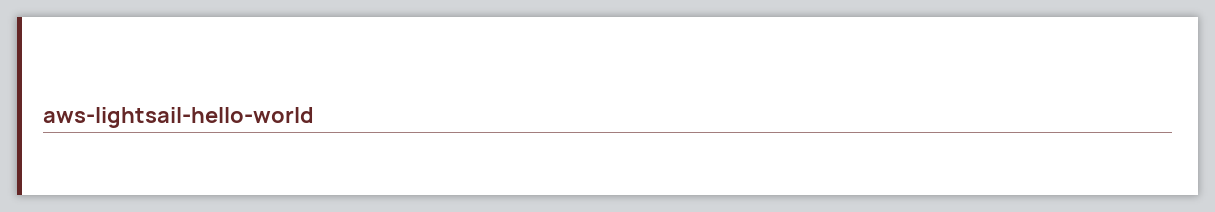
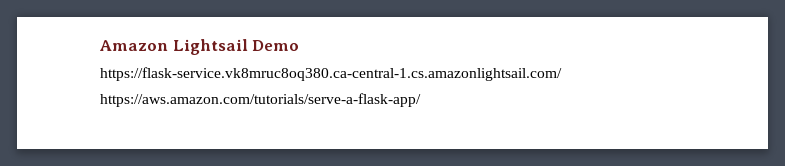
[43,107,314,128] aws-lightsail-hello-world -> [99,39,300,55] [100,67,562,81] [100,93,421,107] Amazon Lightsail Demo // https://flask-service.vk8mruc8oq380.ca-central-1.cs.amazonlightsail.com/ // https://aws.amazon.com/tutorials/serve-a-flask-app/

